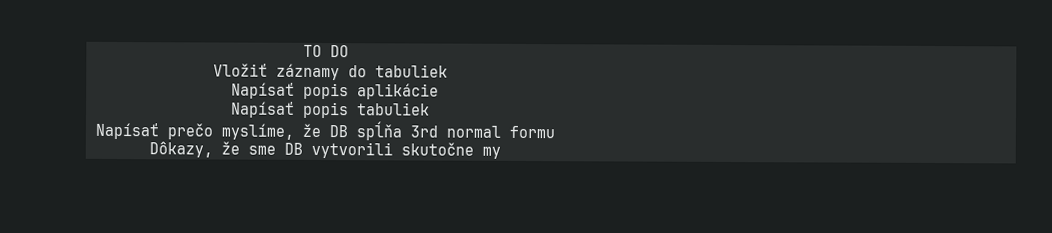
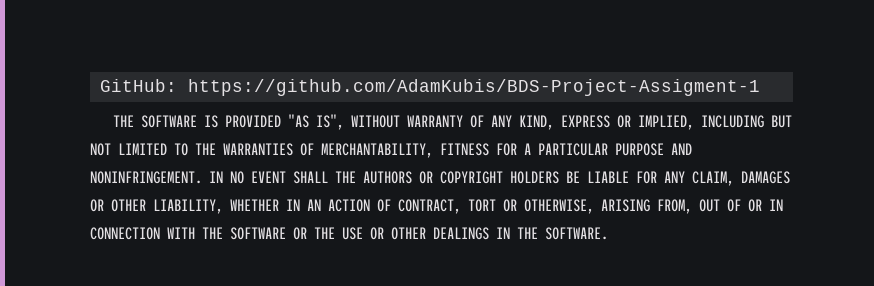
[303,44,350,58] [213,63,449,81] [231,82,440,100] [230,101,431,119] [95,121,556,141] [149,141,502,159] TO DO // Vložiť záznamy do tabuliek // Napísať popis aplikácie // Napísať popis tabuliek // Napísať prečo myslíme, že DB spĺňa 3rd normal formu // Dôkazy, že sme DB vytvorili skutočne my -> [99,79,760,96] [112,114,792,130] [90,143,692,158] [90,171,790,186] [90,199,783,214] [90,227,608,240] GitHub: https://github.com/AdamKubis/BDS-Project-Assigment-1 // THE SOFTWARE IS PROVIDED "AS IS", WITHOUT WARRANTY OF ANY KIND, EXPRESS OR IMPLIED, INCLUDING BUT NOT LIMITED TO THE WARRANTIES OF MERCHANTABILITY, FITNESS FOR A PARTICULAR PURPOSE AND NONINFRINGEMENT. IN NO EVENT SHALL THE AUTHORS OR COPYRIGHT HOLDERS BE LIABLE FOR ANY CLAIM, DAMAGES OR OTHER LIABILITY, WHETHER IN AN ACTION OF CONTRACT, TORT OR OTHERWISE, ARISING FROM, OUT OF OR IN CONNECTION WITH THE SOFTWARE OR THE USE OR OTHER DEALINGS IN THE SOFTWARE.

